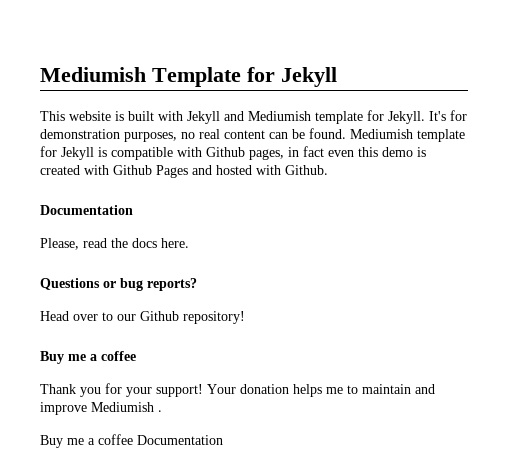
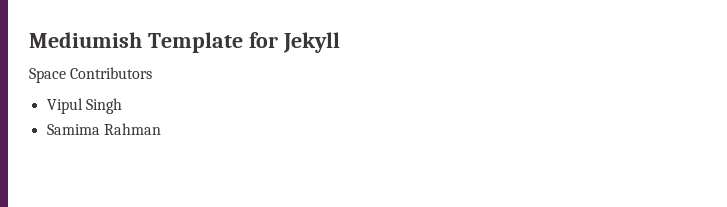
[40,110,467,124] [40,128,465,142] [40,146,426,160] [40,165,328,178] [40,205,133,215] [40,238,189,250] [40,278,197,291] [40,311,245,324] [40,351,136,364] [40,383,435,397] [40,402,162,415] [40,434,223,448] This website is built with Jekyll and Mediumish template for Jekyll. It's for demonstration purposes, no real content can be found. Mediumish template for Jekyll is compatible with Github pages, in fact even this demo is created with Github Pages and hosted with Github. // Documentation // Please, read the docs here. // Questions or bug reports? // Head over to our Github repository! // Buy me a coffee // Thank you for your support! Your donation helps me to maintain and improve Mediumish . // Buy me a coffee Documentation -> [29,67,153,83] [46,98,122,114] [46,123,161,135] Space Contributors // Vipul Singh // Samima Rahman

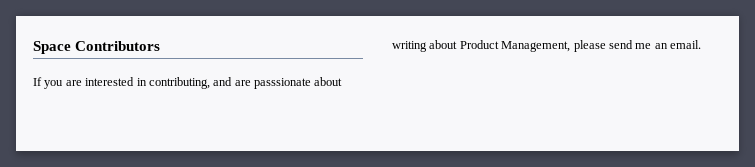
[29,32,340,53] [29,67,153,83] [46,98,122,114] [46,123,161,135] Mediumish Template for Jekyll // Space Contributors // Vipul Singh // Samima Rahman -> [33,41,161,54] [33,77,343,89] [392,40,701,52] Space Contributors // If you are interested in contributing, and are passsionate about writing about Product Management, please send me an email.

